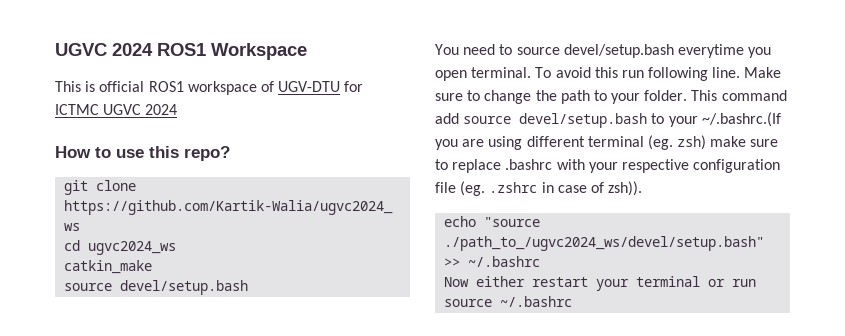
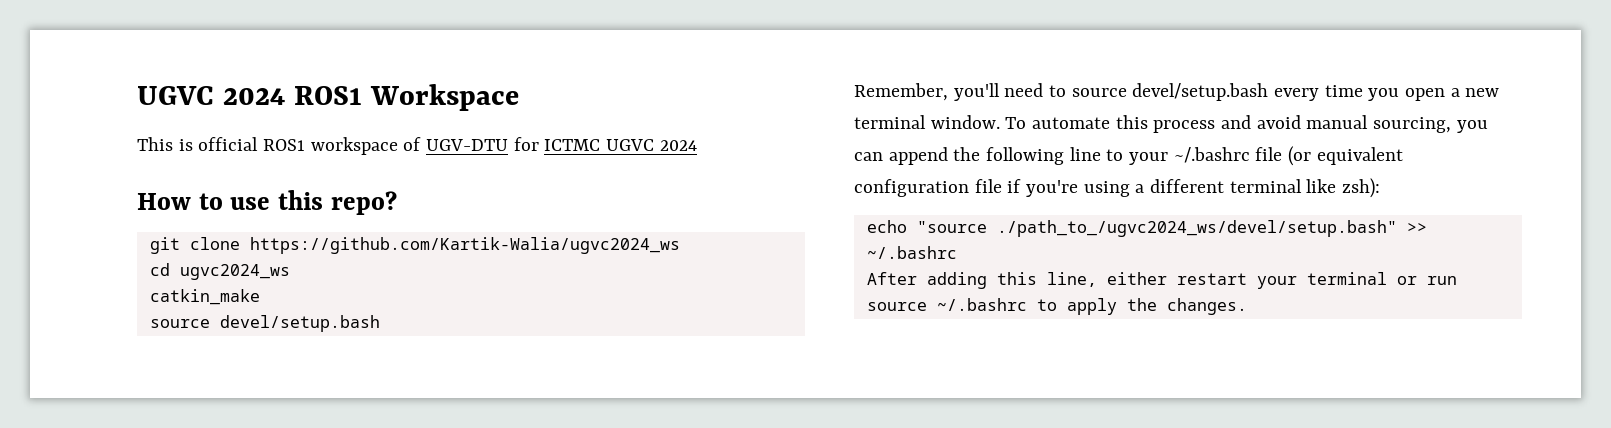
[435,44,459,55] You -> [854,83,1000,101] Remember, you'll
[677,44,772,58] [435,67,782,81] [435,90,787,104] [435,112,781,128] [435,135,779,150] [435,159,781,173] [435,181,643,196] everytime you open terminal. To avoid this run following line. Make sure to change the path to your folder. This command add source devel/setup.bash to your ~/.bashrc.(If you are using different terminal (eg. zsh) make sure to replace .bashrc with your respective configuration file (eg. .zshrc in case of zsh)). -> [1274,85,1500,101] [854,115,1488,133] [854,146,1403,166] [854,178,1381,198] every time you open a new terminal window. To automate this process and avoid manual sourcing, you can append the following line to your ~/.bashrc file (or equivalent configuration file if you're using a different terminal like zsh):
[444,277,470,287] Now -> [866,272,1097,289] After adding this line,
(573, 301) none -> [1036,298,1247,315] to apply the changes.

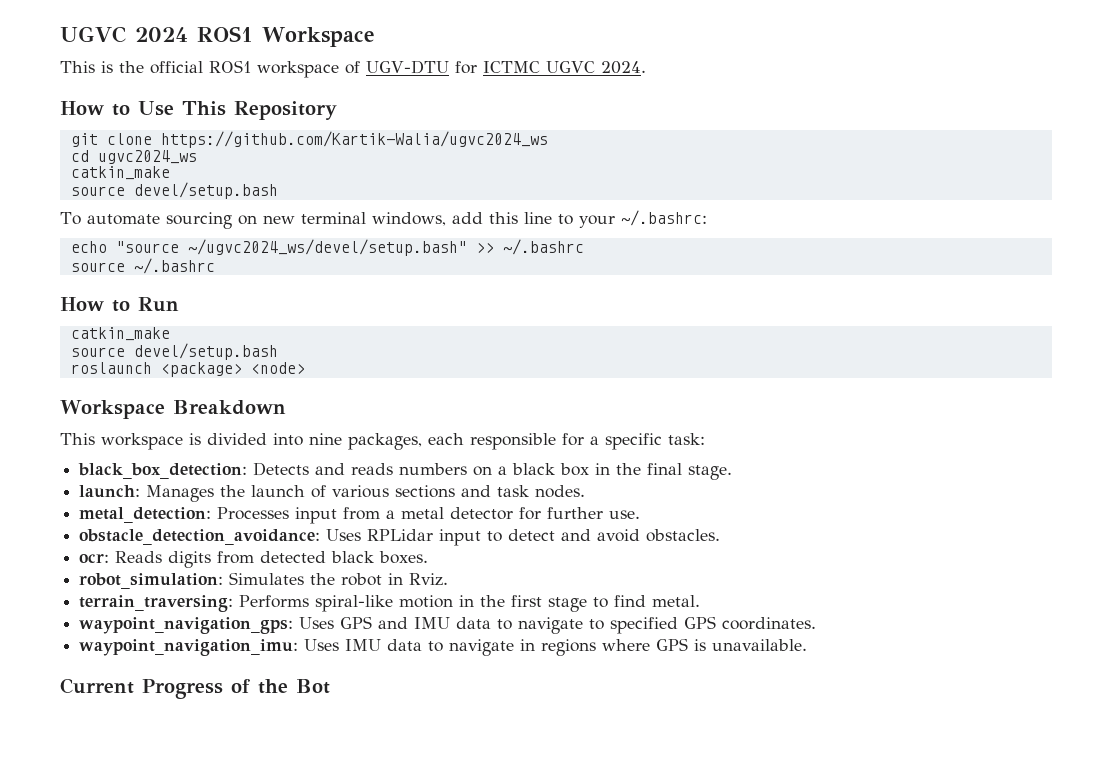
(193, 145) none -> [119,61,144,73] the
[659,140,697,151] [137,190,397,215] 2024 // How to use this repo? -> [601,61,646,74] [60,101,337,120] 2024. // How to Use This Repository
[854,83,1500,101] [854,115,1488,133] [854,146,1403,166] [854,178,1381,198] Remember, you'll need to source devel/setup.bash every time you open a new terminal window. To automate this process and avoid manual sourcing, you can append the following line to your ~/.bashrc file (or equivalent configuration file if you're using a different terminal like zsh): -> [60,210,707,229] To automate sourcing on new terminal windows, add this line to your ~/.bashrc:
[996,220,1397,237] ./path_to_/ugvc2024_ws/devel/setup.bash" -> [187,239,467,256] ~/ugvc2024_ws/devel/setup.bash"
[866,272,1457,289] [866,298,1247,315] After adding this line, either restart your terminal or run source ~/.bashrc to apply the changes. -> [70,258,215,274] [60,297,179,312] [70,327,170,341] [70,343,278,360] [70,362,305,377] [60,400,286,419] [60,433,705,450] [78,462,733,480] [79,485,586,502] [79,507,641,524] [79,529,721,546] [79,551,429,568] [79,572,449,589] [79,595,701,612] [79,616,817,634] [79,638,808,656] [60,678,330,699] source ~/.bashrc // How to Run // catkin_make // source devel/setup.bash // roslaunch <package> <node> // Workspace Breakdown // This workspace is divided into nine packages, each responsible for a specific task: // black_box_detection: Detects and reads numbers on a black box in the final stage. // launch: Manages the launch of various sections and task nodes. // metal_detection: Processes input from a metal detector for further use. // obstacle_detection_avoidance: Uses RPLidar input to detect and avoid obstacles. // ocr: Reads digits from detected black boxes. // robot_simulation: Simulates the robot in Rviz. // terrain_traversing: Performs spiral-like motion in the first stage to find metal. // waypoint_navigation_gps: Uses GPS and IMU data to navigate to specified GPS coordinates. // waypoint_navigation_imu: Uses IMU data to navigate in regions where GPS is unavailable. // Current Progress of the Bot

